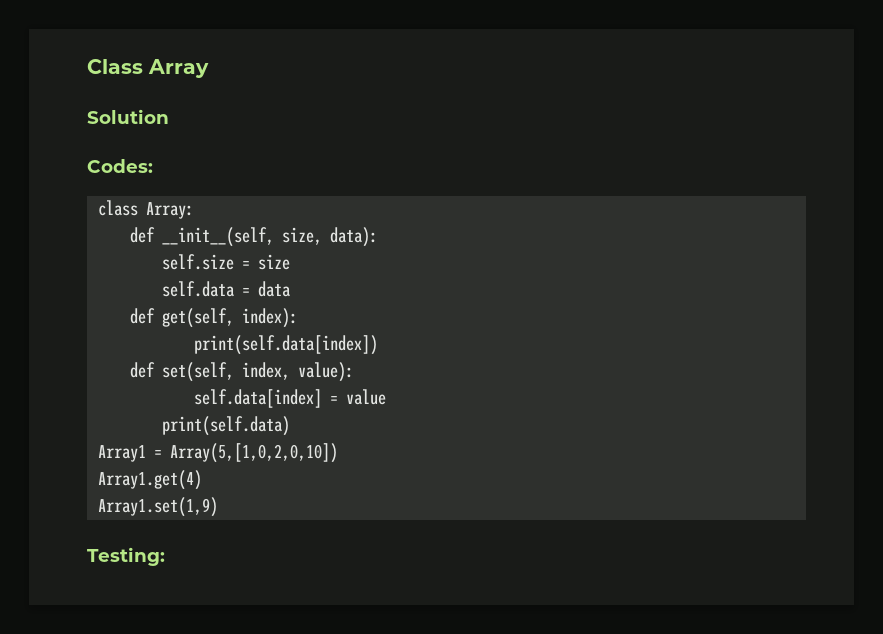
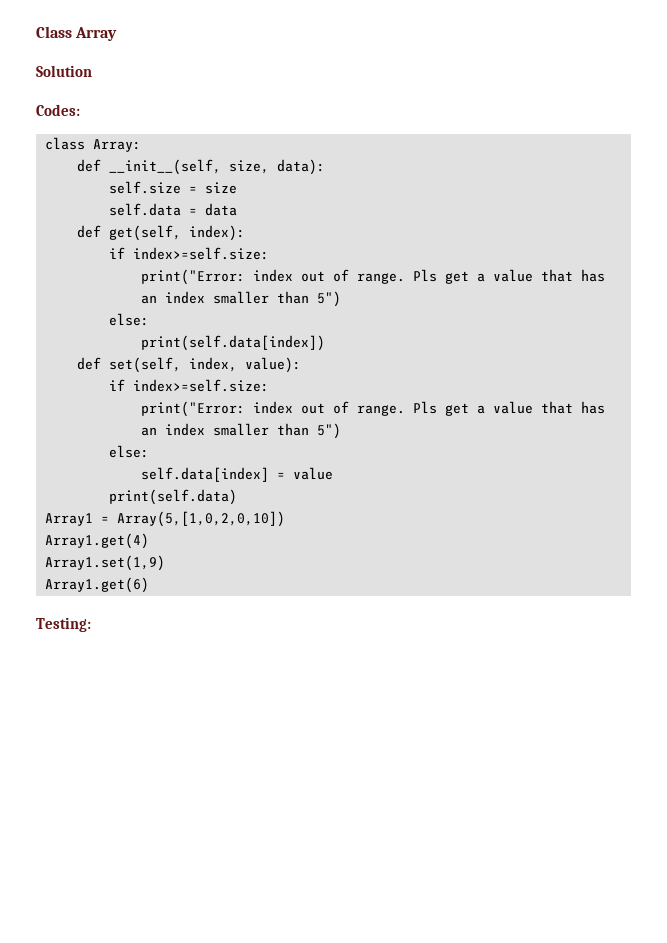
(299, 318) none -> [108,247,269,260] [140,269,605,285] [140,291,341,307] [108,313,149,326] // if index>=self.size: // print("Error: index out of range. Pls get a value that has an index smaller than 5") // else:
(355, 372) none -> [108,379,269,392] [140,401,605,417] [140,423,341,439] [108,445,149,458] // if index>=self.size: // print("Error: index out of range. Pls get a value that has an index smaller than 5") // else:
(219, 507) none -> [44,577,149,593] // Array1.get(6)

